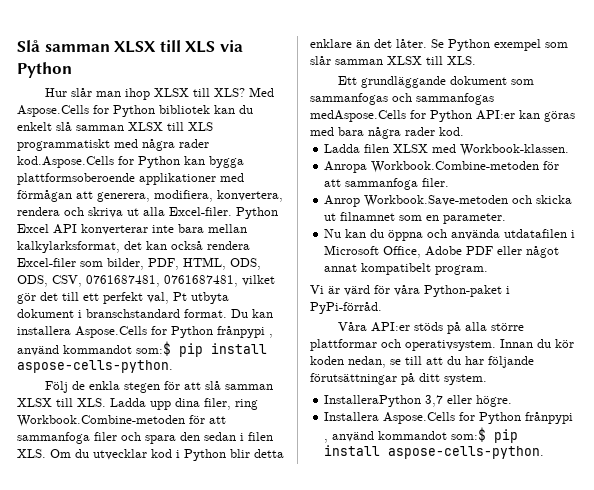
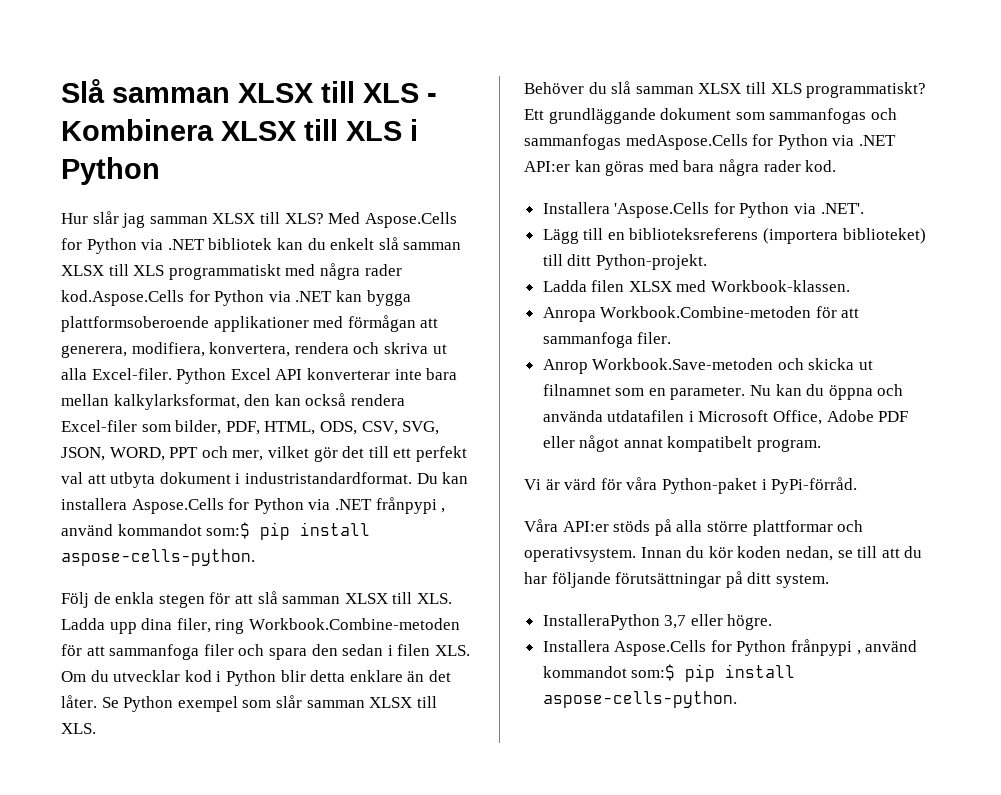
[219,40,243,52] via -> [427,93,437,103] [61,119,418,141] - Kombinera XLSX till XLS i
[96,88,151,100] man ihop -> [122,213,208,228] jag samman
(155, 111) none -> [141,239,205,250] via .NET
(180, 162) none -> [268,291,333,302] via .NET
[124,241,142,250] det -> [244,394,271,406] den
[17,275,238,287] ODS, CSV, 0761687481, 0761687481, -> [361,421,440,435] [61,446,264,461] CSV, SVG, JSON, WORD, PPT och mer,
[147,292,187,304] val, Pt -> [61,472,106,484] val att
[86,309,227,318] branschstandard format. -> [244,472,412,484] industristandardformat.
(213, 332) none -> [308,499,372,510] via .NET
(476, 60) none -> [524,81,927,98] Behöver du slå samman XLSX till XLS programmatiskt?
(472, 116) none -> [832,135,896,146] via .NET
(464, 131) none -> [542,202,864,218] [542,228,926,244] [542,254,707,270] // Installera 'Aspose.Cells for Python via .NET'. // Lägg till en biblioteksreferens (importera biblioteket) till ditt Python-projekt.
(507, 218) // -> (746, 393) none

